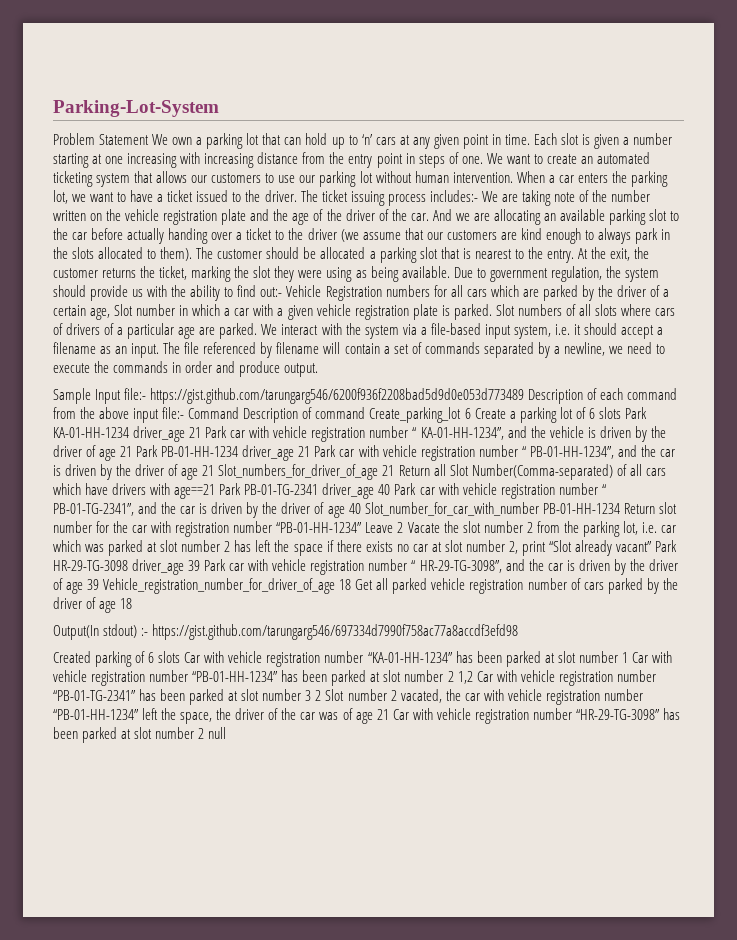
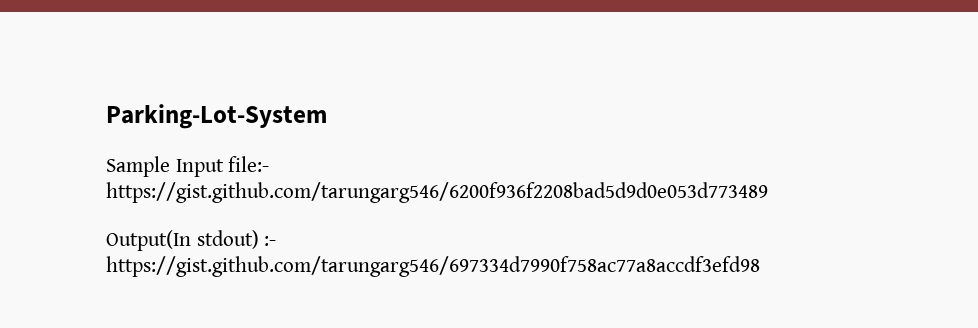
[53,133,673,149] [53,152,650,168] [53,171,668,187] [53,190,651,206] [53,209,680,225] [53,228,671,244] [53,247,650,263] [53,266,659,282] [53,285,670,301] [53,304,676,320] [53,323,664,339] [53,342,666,358] [53,361,319,377] [53,388,678,404] [53,407,647,423] [53,426,666,442] [53,445,675,461] [53,464,666,480] [53,483,607,499] [53,502,677,518] [53,521,676,537] [53,540,678,556] [53,559,678,575] [53,578,678,594] [53,597,133,613] [53,624,519,640] [53,651,672,667] [53,670,656,686] [53,689,643,705] [53,708,680,724] [53,727,227,743] Problem Statement We own a parking lot that can hold up to ‘n’ cars at any given point in time. Each slot is given a number starting at one increasing with increasing distance from the entry point in steps of one. We want to create an automated ticketing system that allows our customers to use our parking lot without human intervention. When a car enters the parking lot, we want to have a ticket issued to the driver. The ticket issuing process includes:- We are taking note of the number written on the vehicle registration plate and the age of the driver of the car. And we are allocating an available parking slot to the car before actually handing over a ticket to the driver (we assume that our customers are kind enough to always park in the slots allocated to them). The customer should be allocated a parking slot that is nearest to the entry. At the exit, the customer returns the ticket, marking the slot they were using as being available. Due to government regulation, the system should provide us with the ability to find out:- Vehicle Registration numbers for all cars which are parked by the driver of a certain age, Slot number in which a car with a given vehicle registration plate is parked. Slot numbers of all slots where cars of drivers of a particular age are parked. We interact with the system via a file-based input system, i.e. it should accept a filename as an input. The file referenced by filename will contain a set of commands separated by a newline, we need to execute the commands in order and produce output. // Sample Input file:- https://gist.github.com/tarungarg546/6200f936f2208bad5d9d0e053d773489 Description of each command from the above input file:- Command Description of command Create_parking_lot 6 Create a parking lot of 6 slots Park KA-01-HH-1234 driver_age 21 Park car with vehicle registration number “ KA-01-HH-1234”, and the vehicle is driven by the driver of age 21 Park PB-01-HH-1234 driver_age 21 Park car with vehicle registration number “ PB-01-HH-1234”, and the car is driven by the driver of age 21 Slot_numbers_for_driver_of_age 21 Return all Slot Number(Comma-separated) of all cars which have drivers with age==21 Park PB-01-TG-2341 driver_age 40 Park car with vehicle registration number “ PB-01-TG-2341”, and the car is driven by the driver of age 40 Slot_number_for_car_with_number PB-01-HH-1234 Return slot number for the car with registration number “PB-01-HH-1234” Leave 2 Vacate the slot number 2 from the parking lot, i.e. car which was parked at slot number 2 has left the space if there exists no car at slot number 2, print “Slot already vacant” Park HR-29-TG-3098 driver_age 39 Park car with vehicle registration number “ HR-29-TG-3098”, and the car is driven by the driver of age 39 Vehicle_registration_number_for_driver_of_age 18 Get all parked vehicle registration number of cars parked by the driver of age 18 // Output(In stdout) :- https://gist.github.com/tarungarg546/697334d7990f758ac77a8accdf3efd98 // Created parking of 6 slots Car with vehicle registration number “KA-01-HH-1234” has been parked at slot number 1 Car with vehicle registration number “PB-01-HH-1234” has been parked at slot number 2 1,2 Car with vehicle registration number “PB-01-TG-2341” has been parked at slot number 3 2 Slot number 2 vacated, the car with vehicle registration number “PB-01-HH-1234” left the space, the driver of the car was of age 21 Car with vehicle registration number “HR-29-TG-3098” has been parked at slot number 2 null -> [106,156,270,177] [106,182,768,203] [106,230,277,251] [106,256,760,277] Sample Input file:- https://gist.github.com/tarungarg546/6200f936f2208bad5d9d0e053d773489 // Output(In stdout) :- https://gist.github.com/tarungarg546/697334d7990f758ac77a8accdf3efd98

